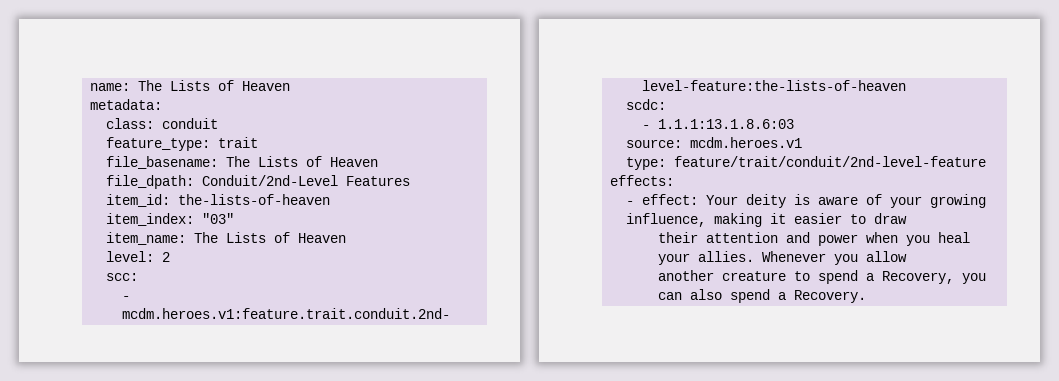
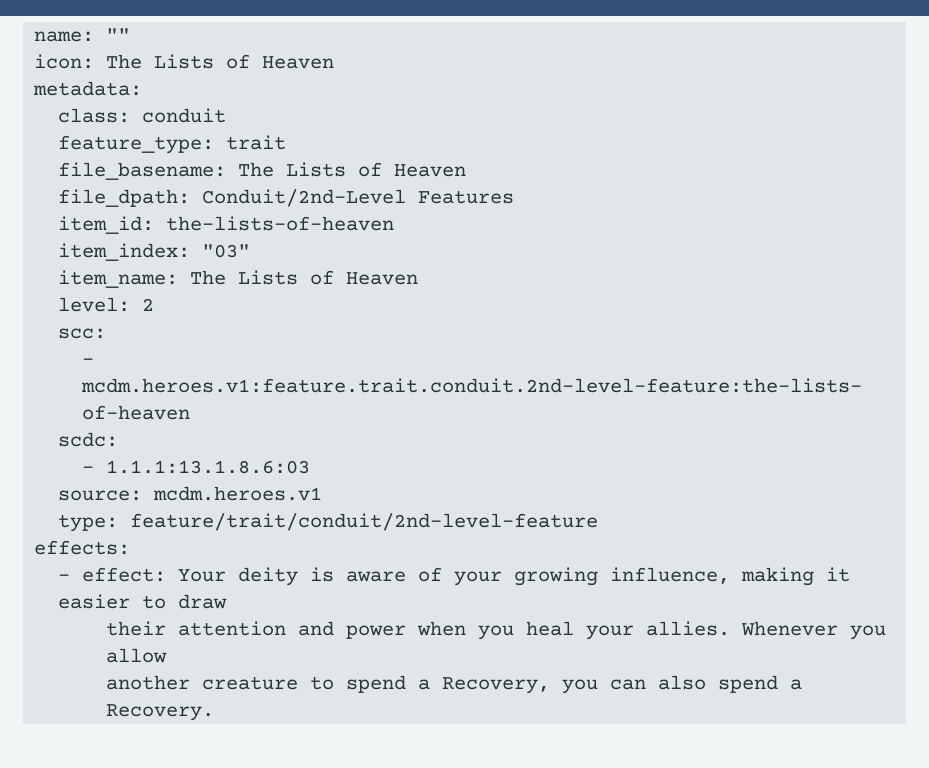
(131, 87) none -> [106,28,131,41] [34,54,95,69] "" // icon:

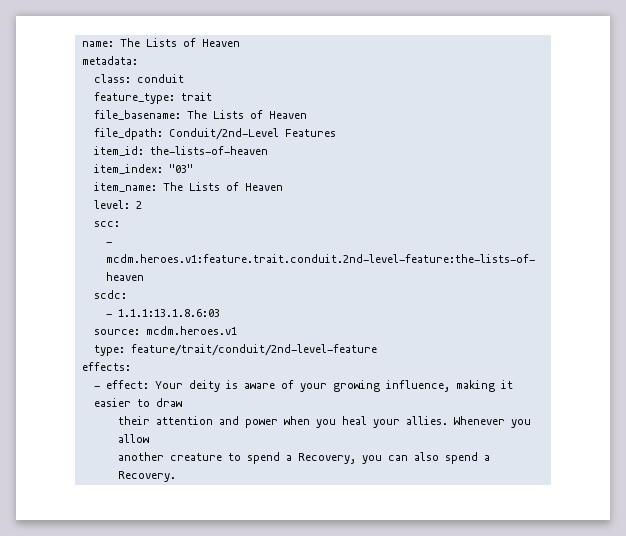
[106,28,131,41] [34,54,95,69] "" // icon: -> (114, 44) none

